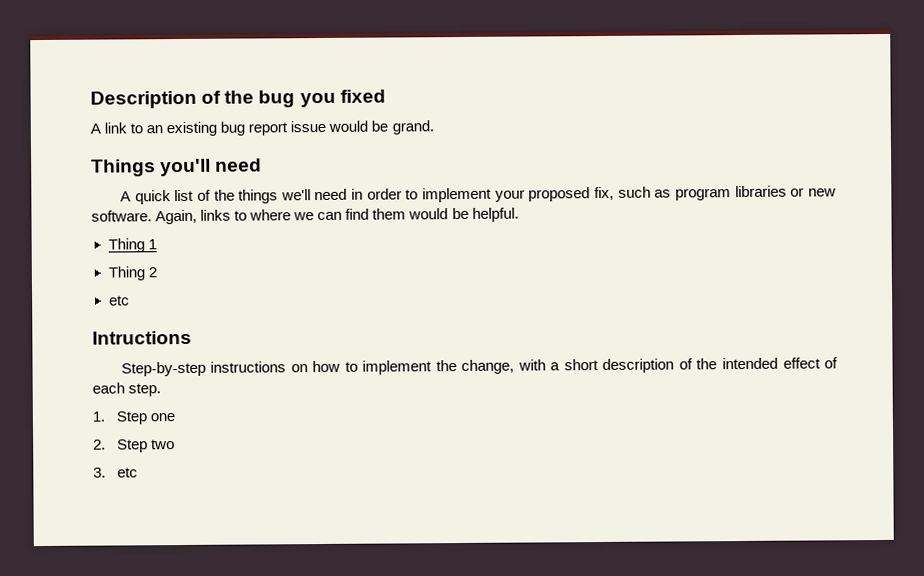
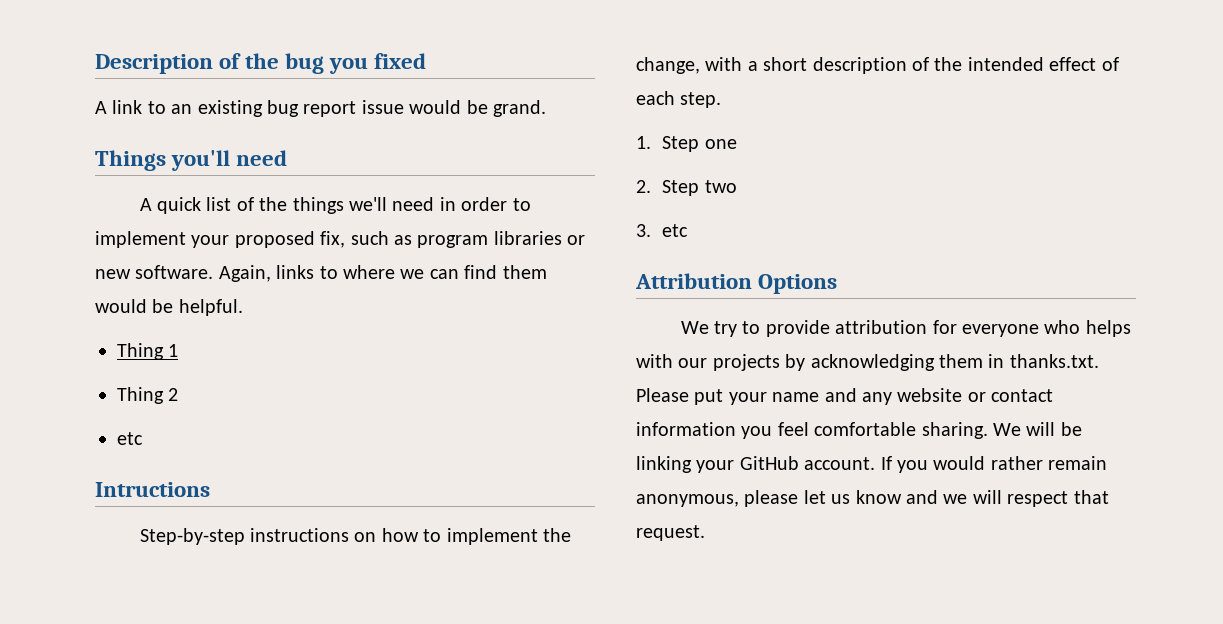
(138, 472) none -> [635,273,838,294] [680,320,1131,337] [636,354,1099,371] [636,388,1054,405] [636,422,1082,439] [636,456,1108,473] [636,490,1109,507] [636,525,705,541] // Attribution Options // We try to provide attribution for everyone who helps with our projects by acknowledging them in thanks.txt. Please put your name and any website or contact information you feel comfortable sharing. We will be linking your GitHub account. If you would rather remain anonymous, please let us know and we will respect that request.

